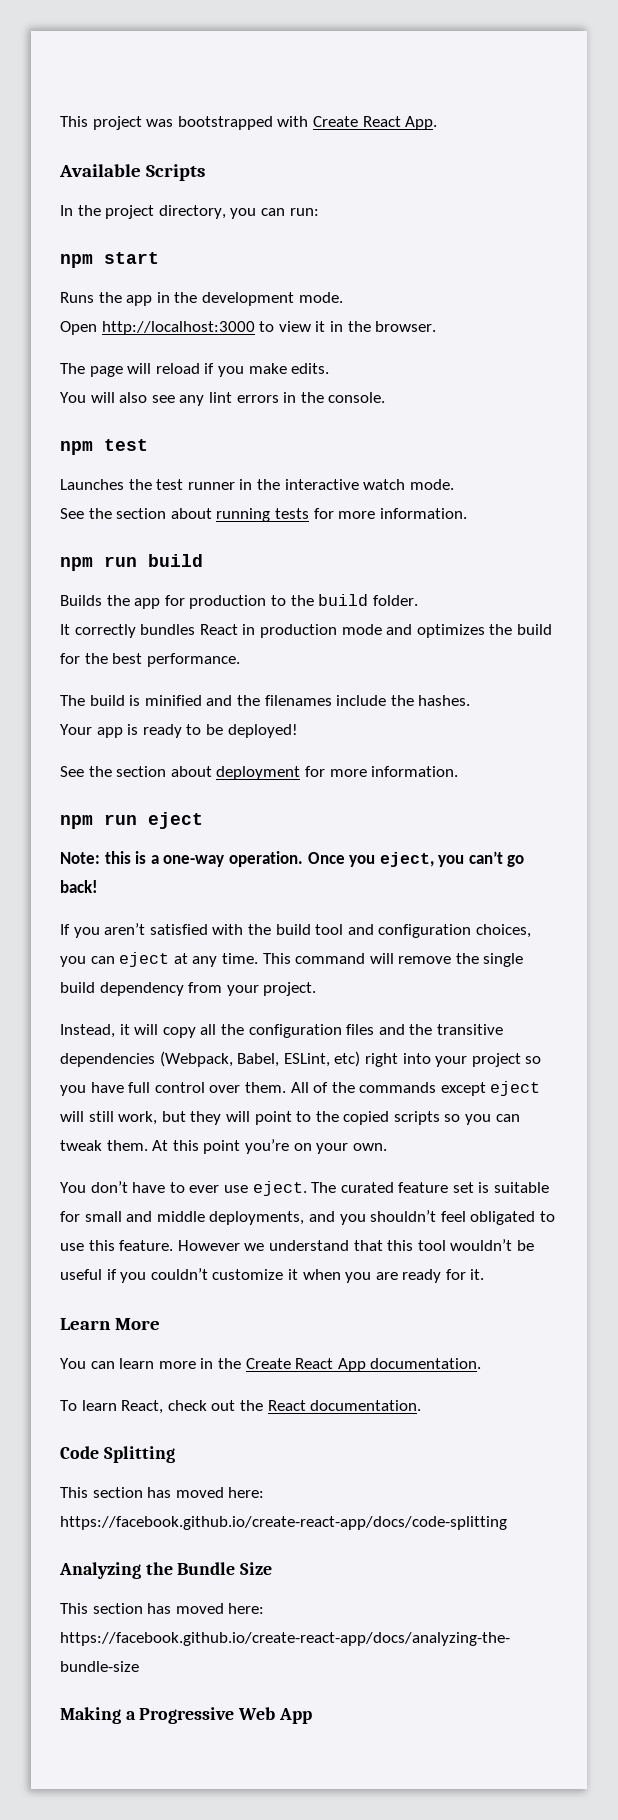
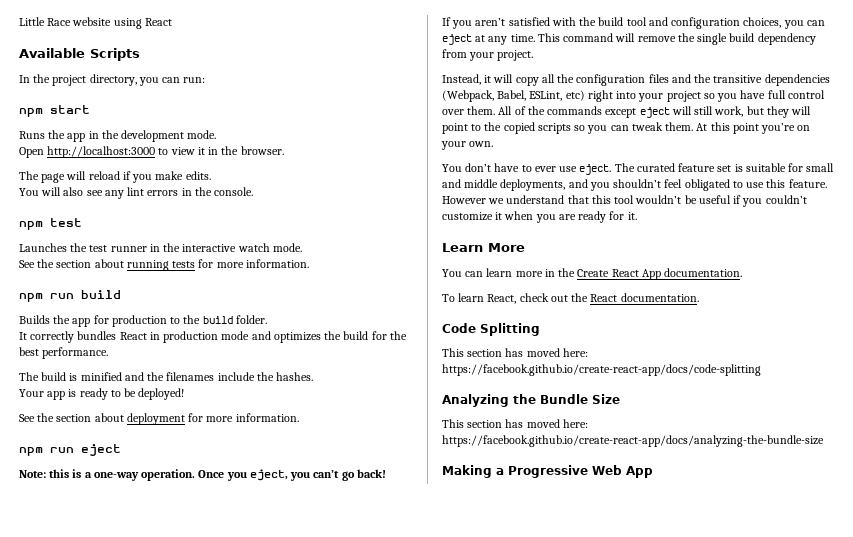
[60,116,438,130] This project was bootstrapped with Create React App. -> [19,17,172,29] Little Race website using React

